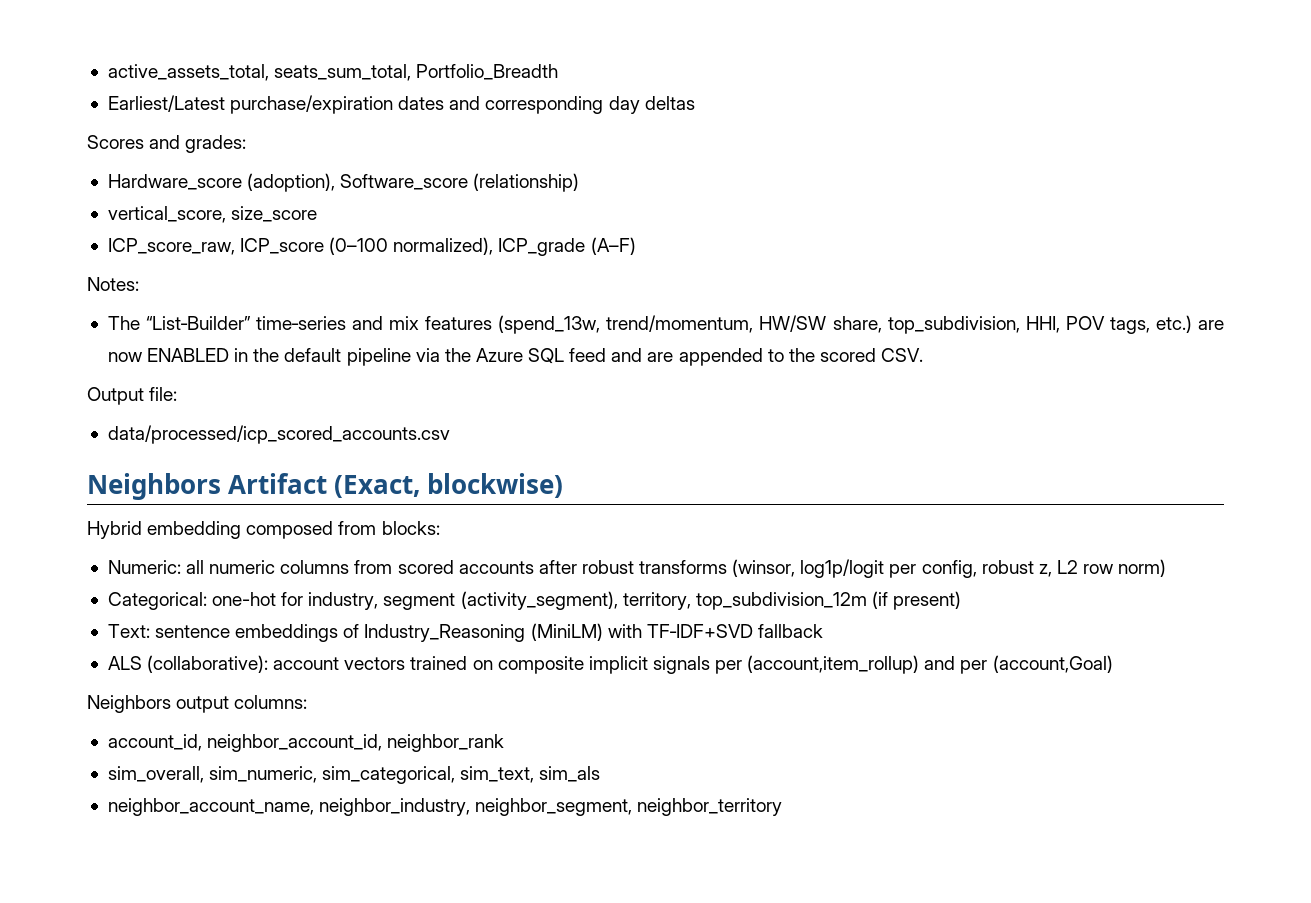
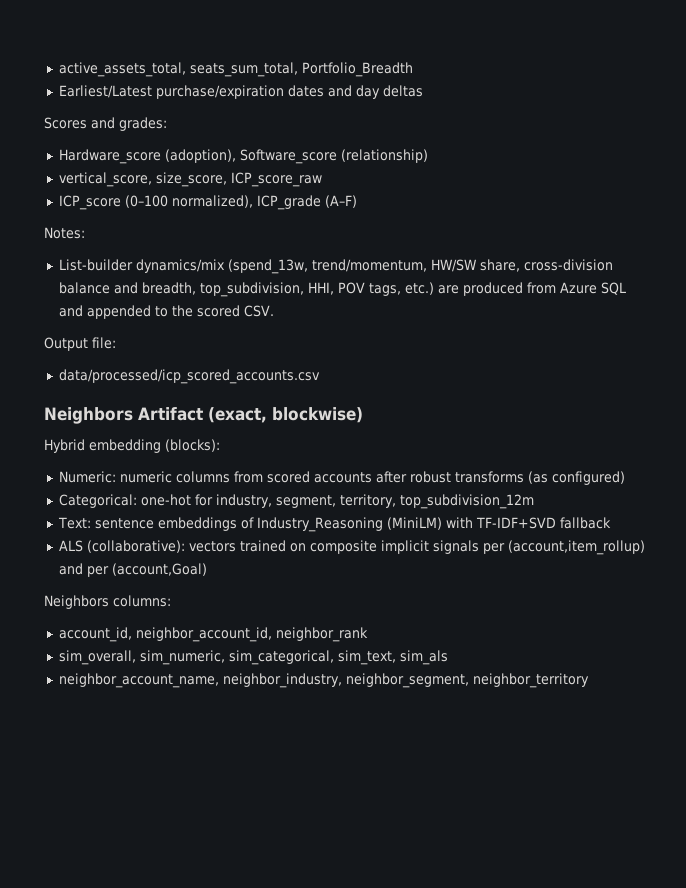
[485,96,604,114] corresponding -> (352, 91) none
[231,206,318,222] [107,238,235,255] size_score // ICP_score_raw, -> [155,172,322,187] size_score, ICP_score_raw //
[107,315,882,334] The “List‑Builder” time‑series and mix features (spend_13w, trend/momentum, HW/SW share, -> [58,259,613,274] [58,282,196,295] List-builder dynamics/mix (spend_13w, trend/momentum, HW/SW share, cross-division balance and breadth,
[107,348,674,366] now ENABLED in the default pipeline via the Azure SQL feed and are -> [462,282,626,296] [58,305,83,317] produced from Azure SQL and
[334,475,421,498] (Exact, -> [208,407,267,423] (exact,
[246,521,440,539] composed from blocks: -> [165,439,220,452] (blocks):
[186,560,205,574] all -> (116, 477) none
[732,559,1167,578] (winsor, log1p/logit per config, robust z, L2 row norm) -> [527,471,625,485] (as configured)
[383,591,618,610] segment (activity_segment), -> [275,495,336,508] segment,
[871,591,962,610] (if present) -> (534, 501) none
[273,657,340,670] account -> (185, 546) none
[176,696,230,713] output -> (109, 602) none

